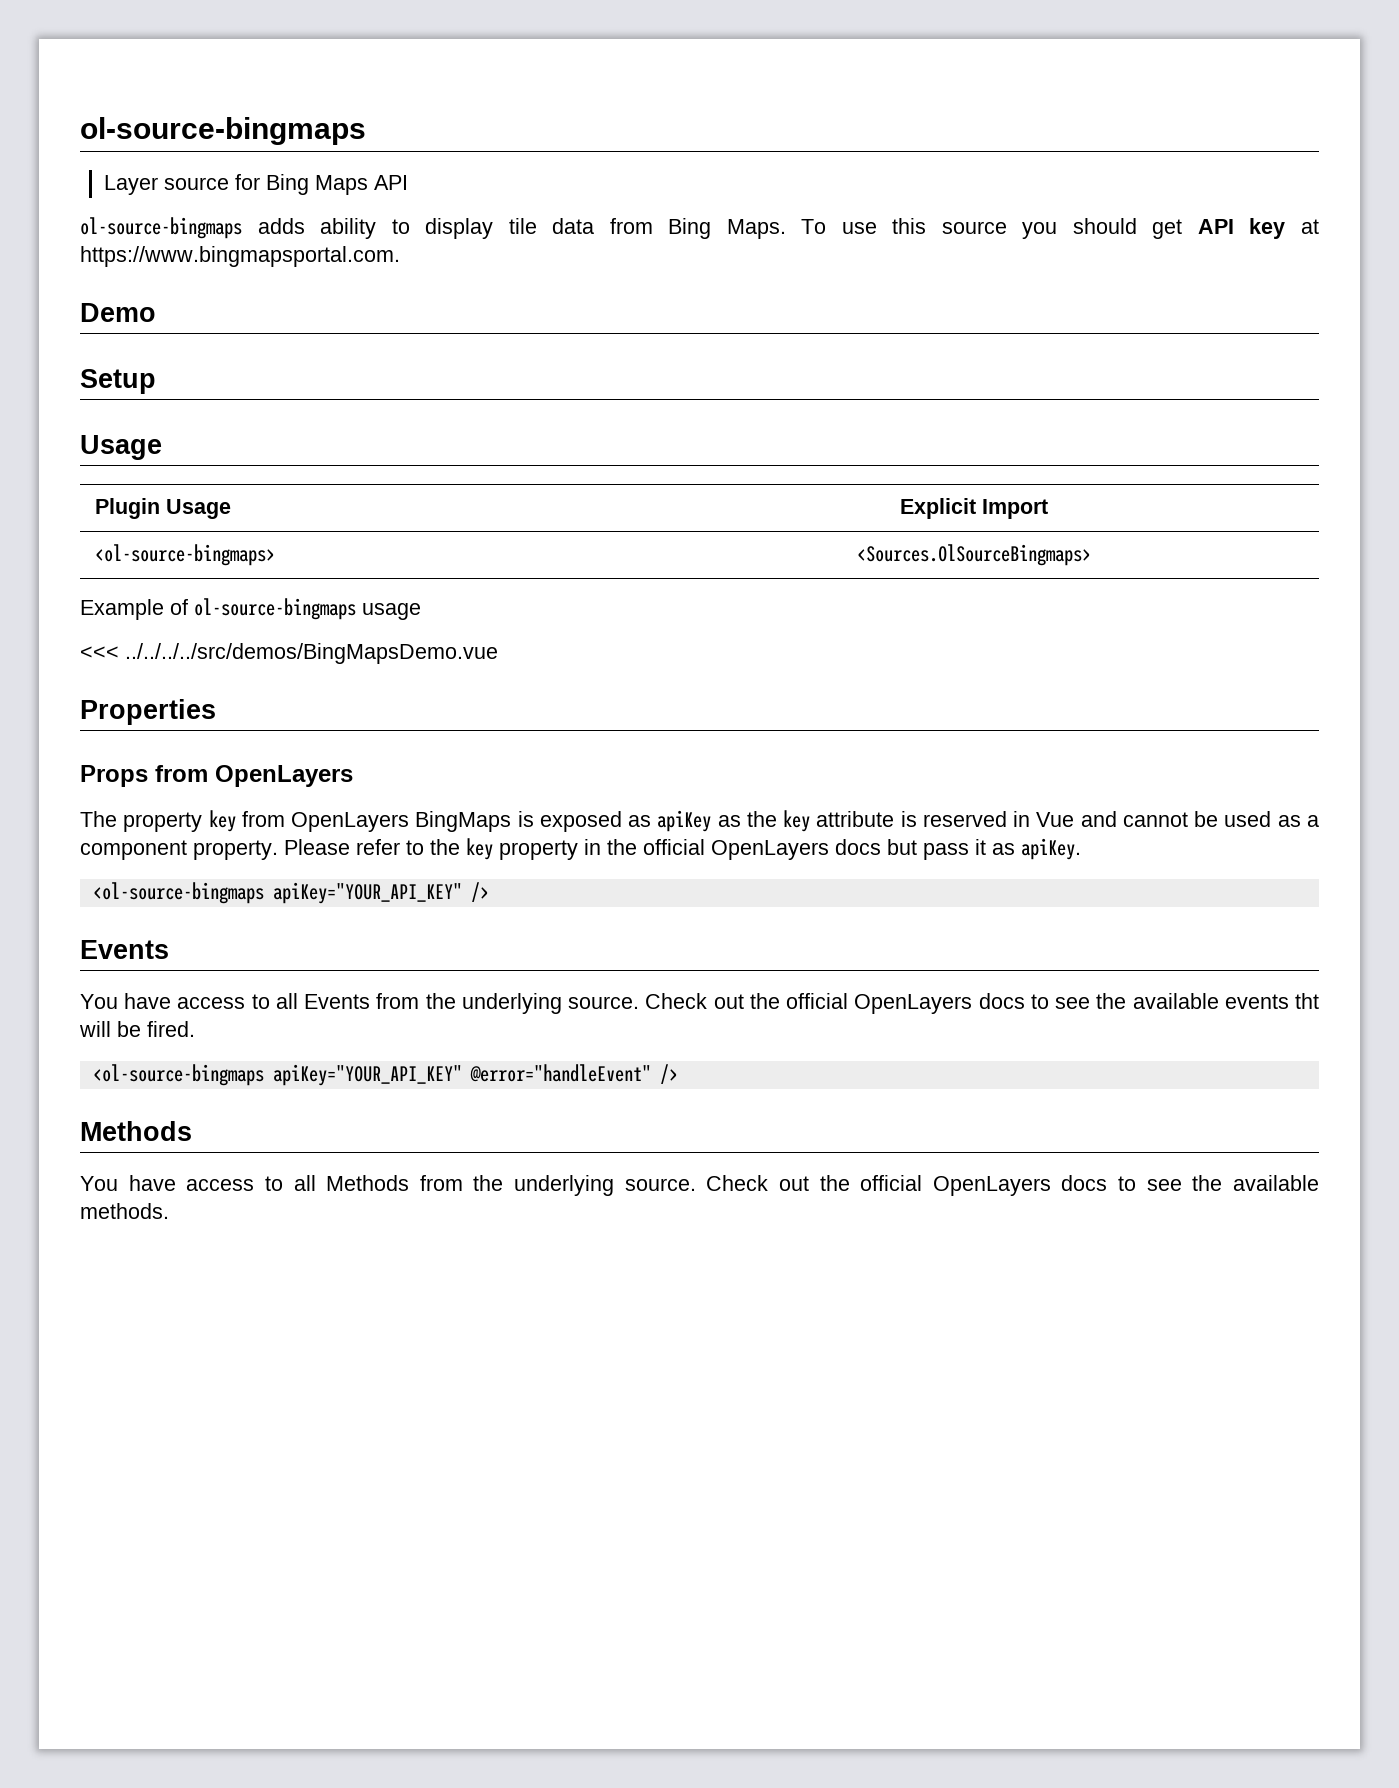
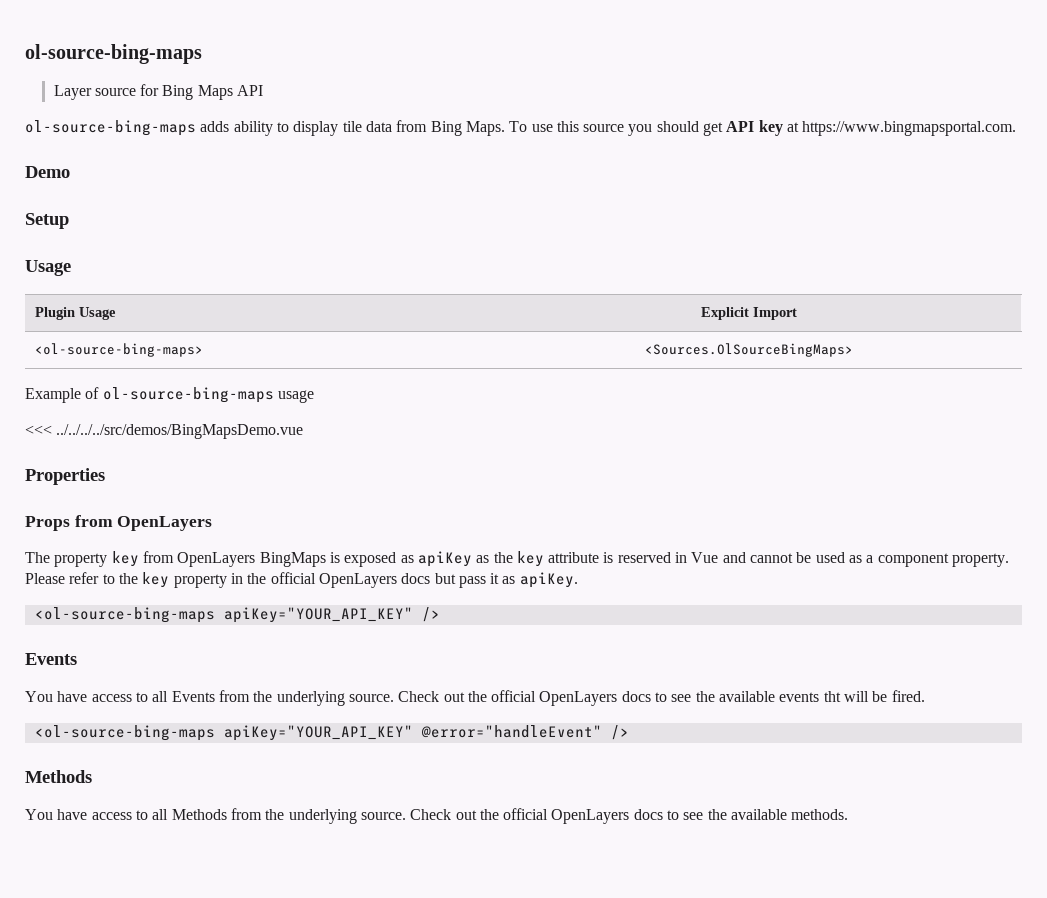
[80,117,366,145] ol-source-bingmaps -> [25,44,202,64] ol-source-bing-maps
[80,217,242,239] ol-source-bingmaps -> [25,120,196,136] ol-source-bing-maps
[94,544,275,566] [856,544,1091,566] <ol-source-bingmaps> | <Sources.OlSourceBingmaps> -> [34,343,203,357] [644,343,853,357] <ol-source-bing-maps> | <Sources.OlSourceBingMaps>
[194,598,356,620] ol-source-bingmaps -> [102,387,274,403] ol-source-bing-maps
[92,882,264,904] <ol-source-bingmaps -> [34,607,215,623] <ol-source-bing-maps
[92,1064,264,1086] <ol-source-bingmaps -> [34,725,215,741] <ol-source-bing-maps

